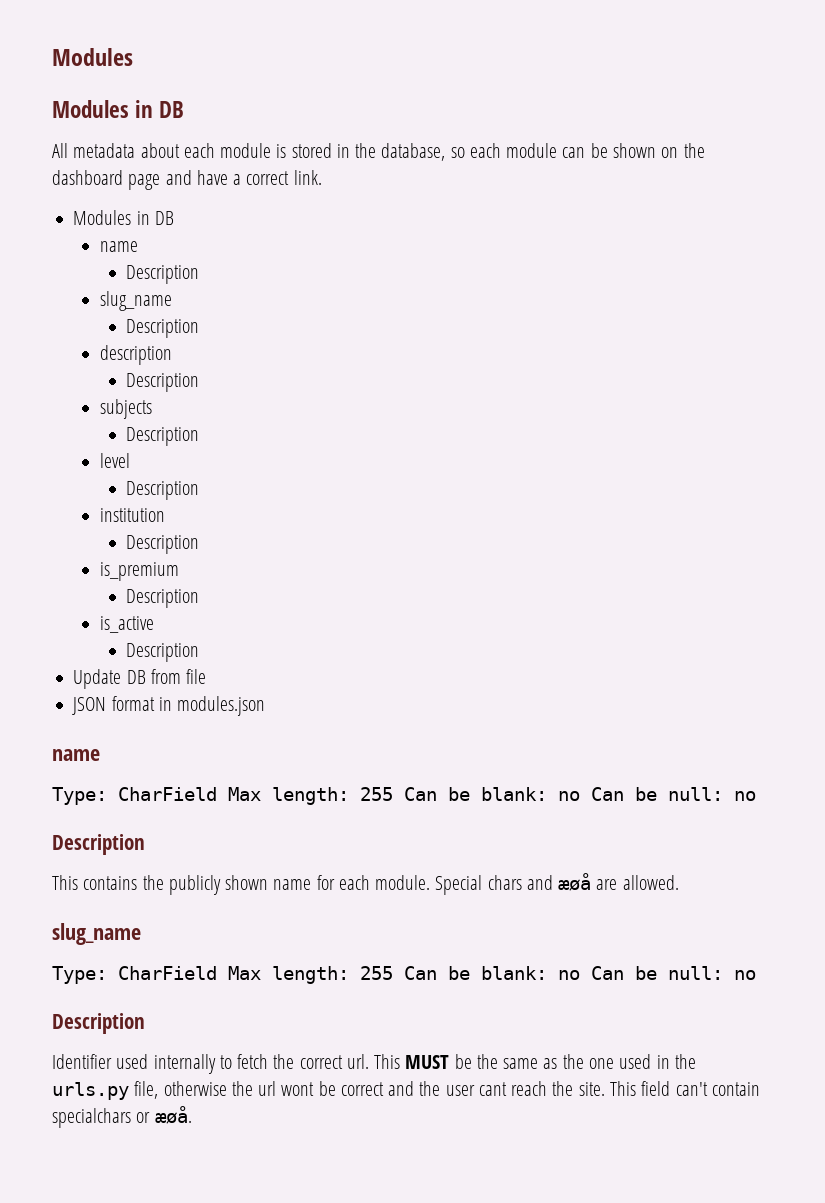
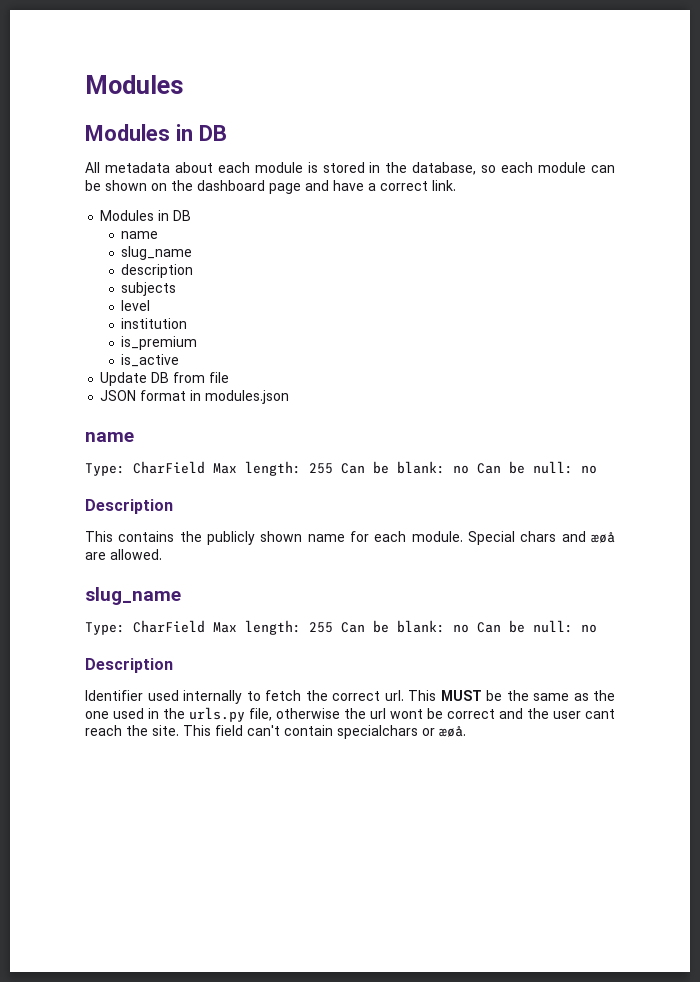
[126,265,200,284] [99,291,172,311] [126,319,200,338] // Description // slug_name // Description -> [121,246,193,260] // slug_name
[126,373,200,392] // Description -> (194, 271) none
[126,427,200,446] // Description -> (177, 289) none
[126,481,200,500] // Description -> (151, 305) none
[126,535,200,554] // Description -> (188, 323) none
[126,589,200,608] // Description -> (198, 343) none
[126,643,200,662] // Description -> (180, 360) none

